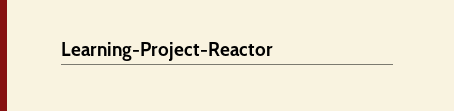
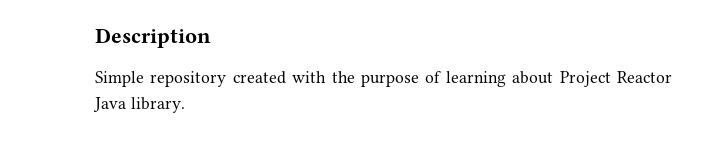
[61,42,273,61] Learning-Project-Reactor -> [95,28,211,48] [95,71,672,87] [93,97,185,113] Description // Simple repository created with the purpose of learning about Project Reactor Java library.

